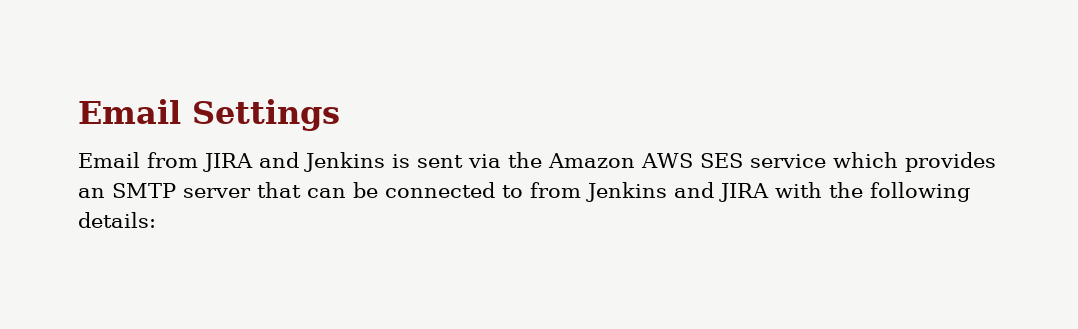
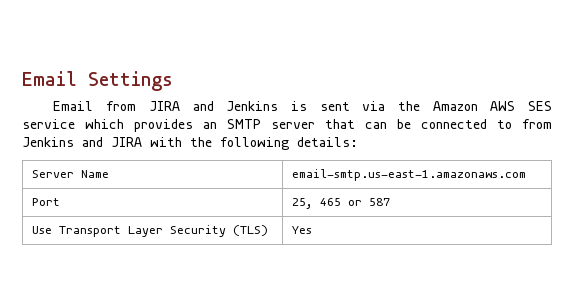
(156, 220) none -> [31,170,109,178] [291,169,526,181] [31,198,60,206] [291,198,390,209] [31,225,268,237] [291,226,312,234] // Server Name | email-smtp.us-east-1.amazonaws.com // Port | 25, 465 or 587 // Use Transport Layer Security (TLS) | Yes

